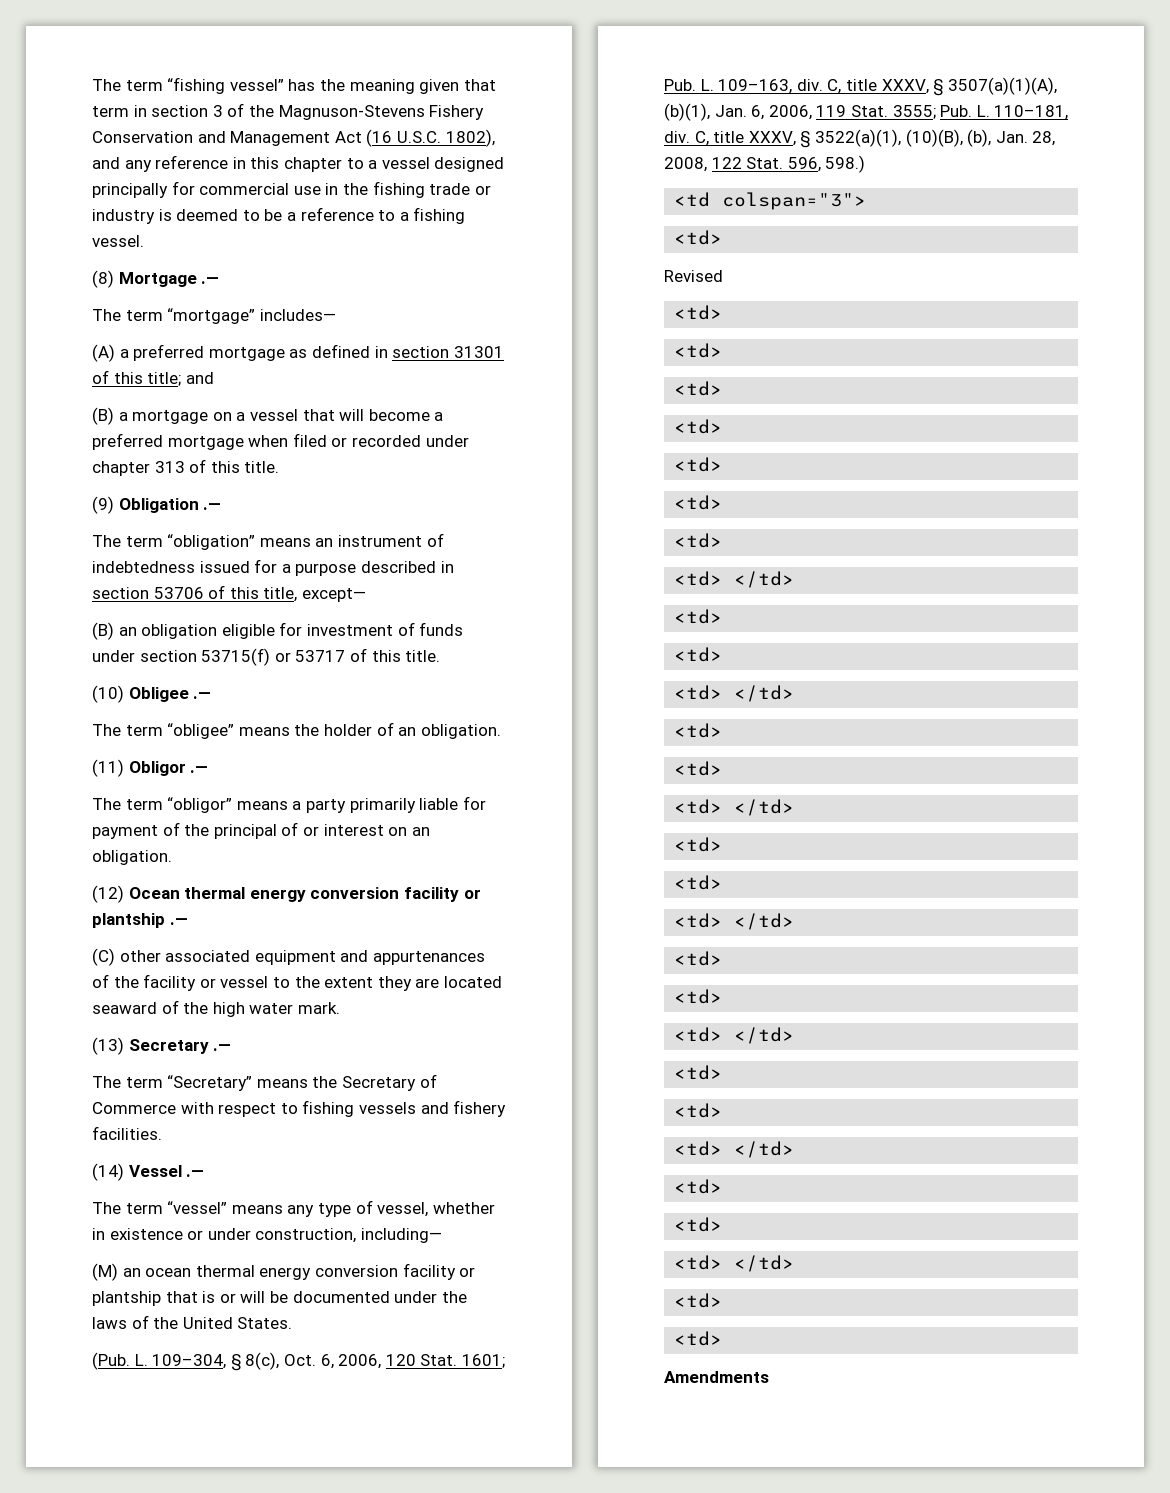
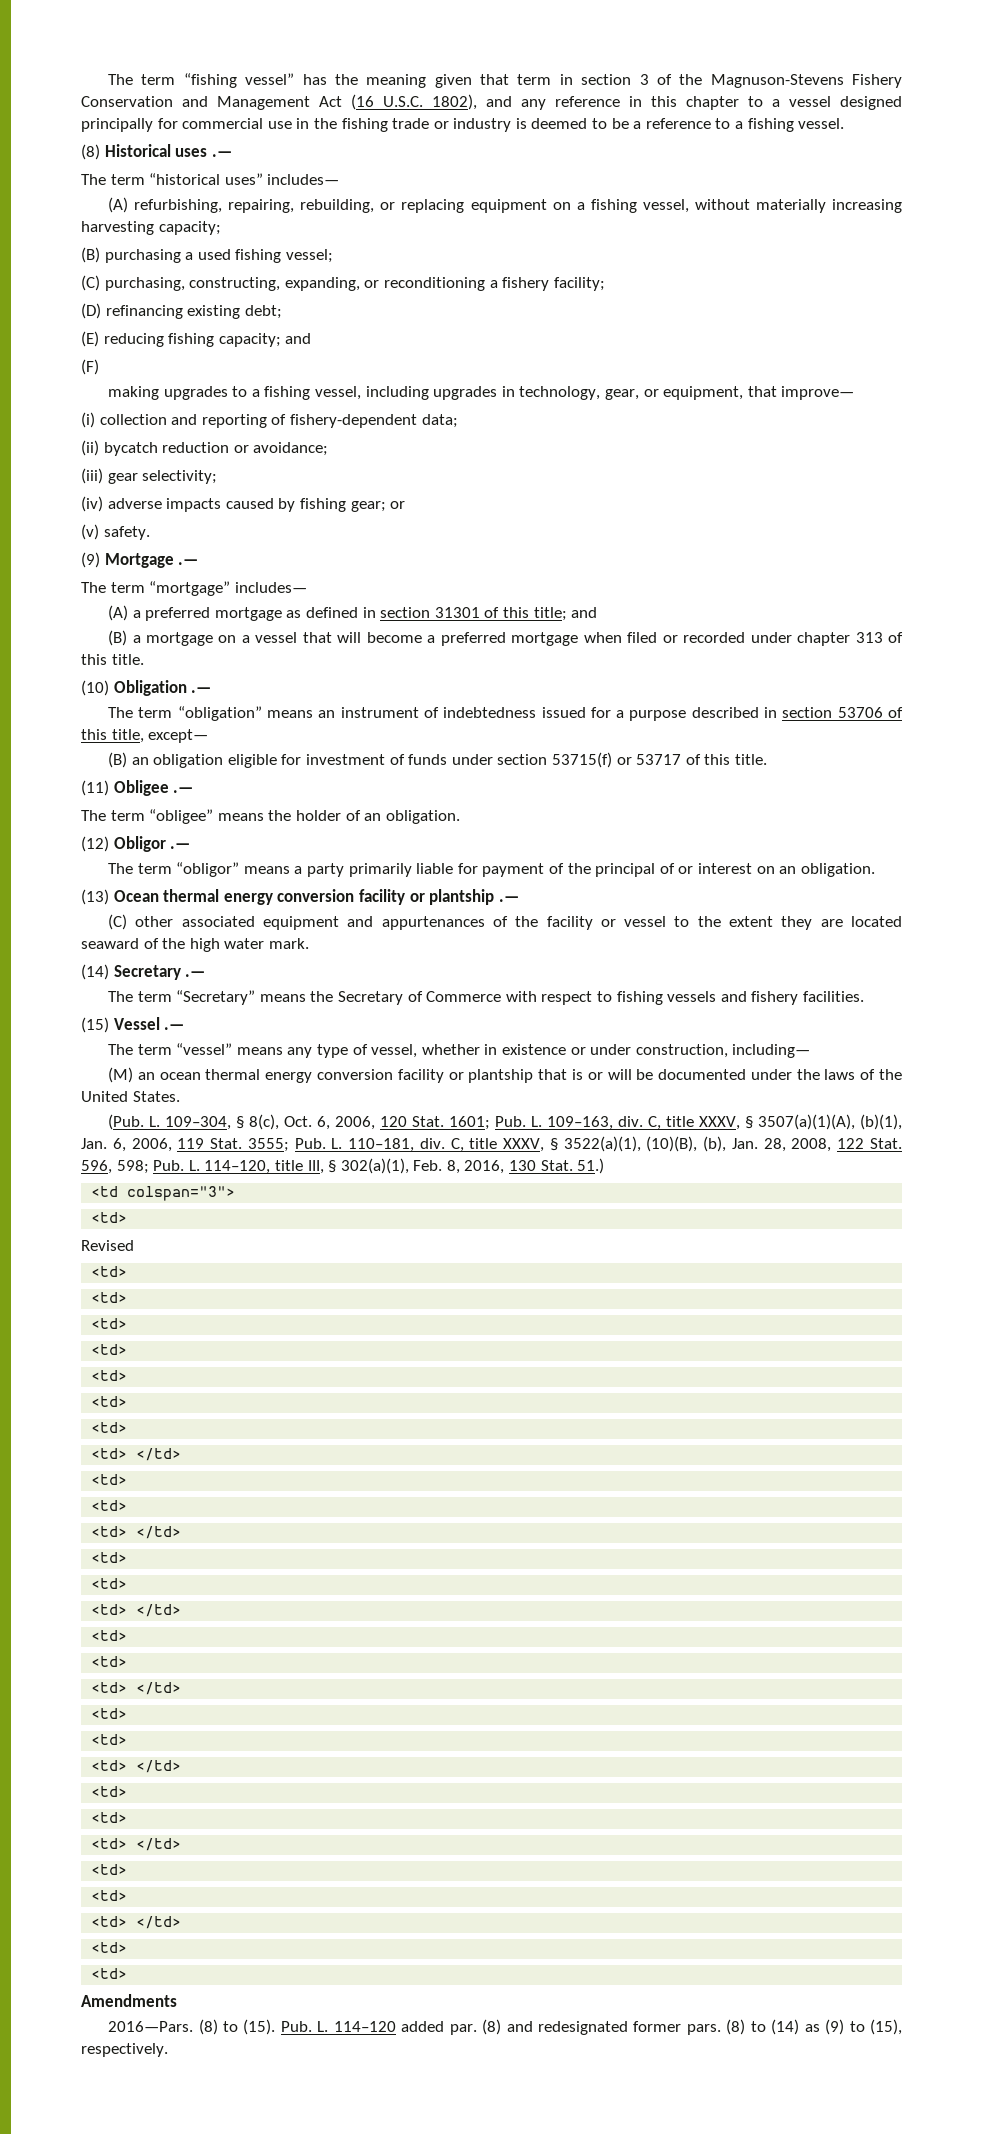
(114, 279) none -> [104,144,232,157] [81,173,340,185] [108,197,902,213] [81,221,221,235] [81,247,333,263] [81,275,605,291] [81,303,282,319] [81,331,312,347] [81,359,99,375] [108,386,855,400] [81,412,458,428] [81,440,329,456] [81,468,218,484] [81,496,406,512] [81,524,150,540] [81,552,100,568] Historical uses .— // The term “historical uses” includes— // (A) refurbishing, repairing, rebuilding, or replacing equipment on a fishing vessel, without materially increasing harvesting capacity; // (B) purchasing a used fishing vessel; // (C) purchasing, constructing, expanding, or reconditioning a fishery facility; // (D) refinancing existing debt; // (E) reducing fishing capacity; and // (F) // making upgrades to a fishing vessel, including upgrades in technology, gear, or equipment, that improve— // (i) collection and reporting of fishery-dependent data; // (ii) bycatch reduction or avoidance; // (iii) gear selectivity; // (iv) adverse impacts caused by fishing gear; or // (v) safety. // (9)
[92,496,114,514] (9) -> [81,680,109,696] (10)
[92,685,124,703] (10) -> [81,780,109,796] (11)
[92,759,124,777] (11) -> [81,836,109,852] (12)
[92,885,124,903] (12) -> [81,889,109,905] (13)
[92,1037,124,1055] (13) -> [81,964,109,980] (14)
[92,1163,124,1181] (14) -> [81,1017,109,1033] (15)
[825,155,866,173] 598.) -> [116,1158,605,1174] 598; Pub. L. 114–120, title III, § 302(a)(1), Feb. 8, 2016, 130 Stat. 51.)
(769, 1377) none -> [108,2019,903,2035] [81,2043,168,2057] // 2016—Pars. (8) to (15). Pub. L. 114–120 added par. (8) and redesignated former pars. (8) to (14) as (9) to (15), respectively.

